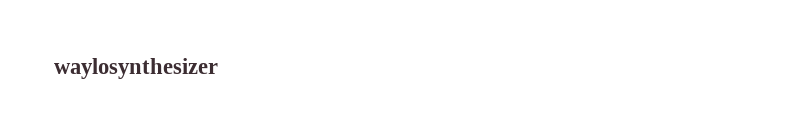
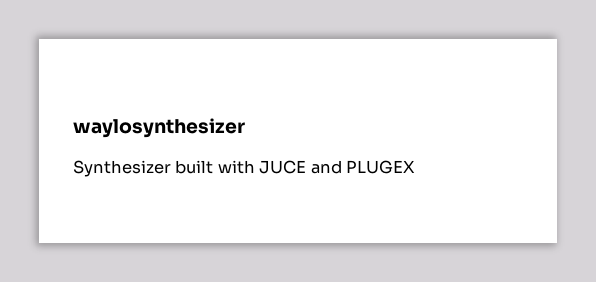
(218, 68) none -> [73,160,416,177] // Synthesizer built with JUCE and PLUGEX

